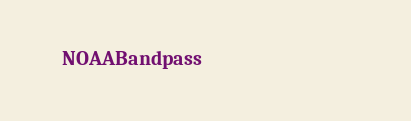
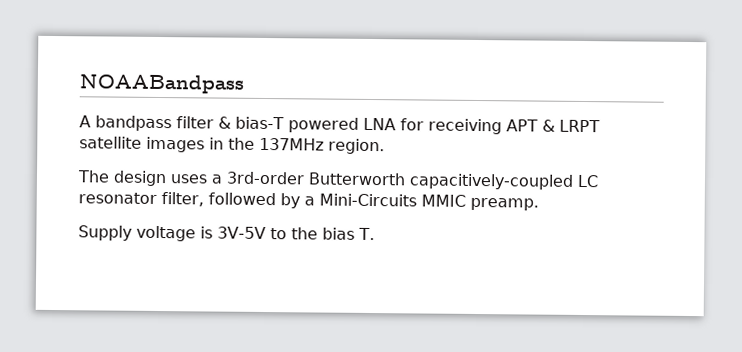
(202, 59) none -> [79,115,600,135] [79,136,385,155] [77,170,599,190] [78,192,539,211] [78,225,375,242] // A bandpass filter & bias-T powered LNA for receiving APT & LRPT satellite images in the 137MHz region. // The design uses a 3rd-order Butterworth capacitively-coupled LC resonator filter, followed by a Mini-Circuits MMIC preamp. // Supply voltage is 3V-5V to the bias T.

